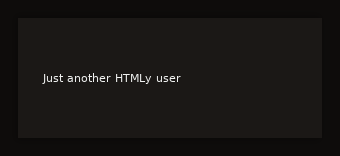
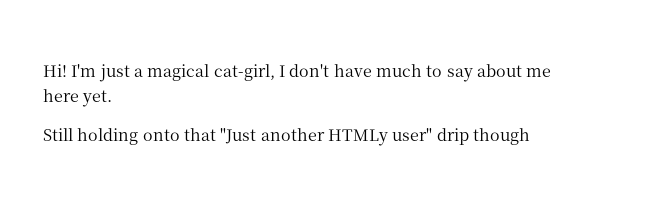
[42,73,181,84] Just another HTMLy user -> [43,64,552,82] [43,89,113,107] [43,128,530,146] Hi! I'm just a magical cat-girl, I don't have much to say about me here yet. // Still holding onto that "Just another HTMLy user" drip though

